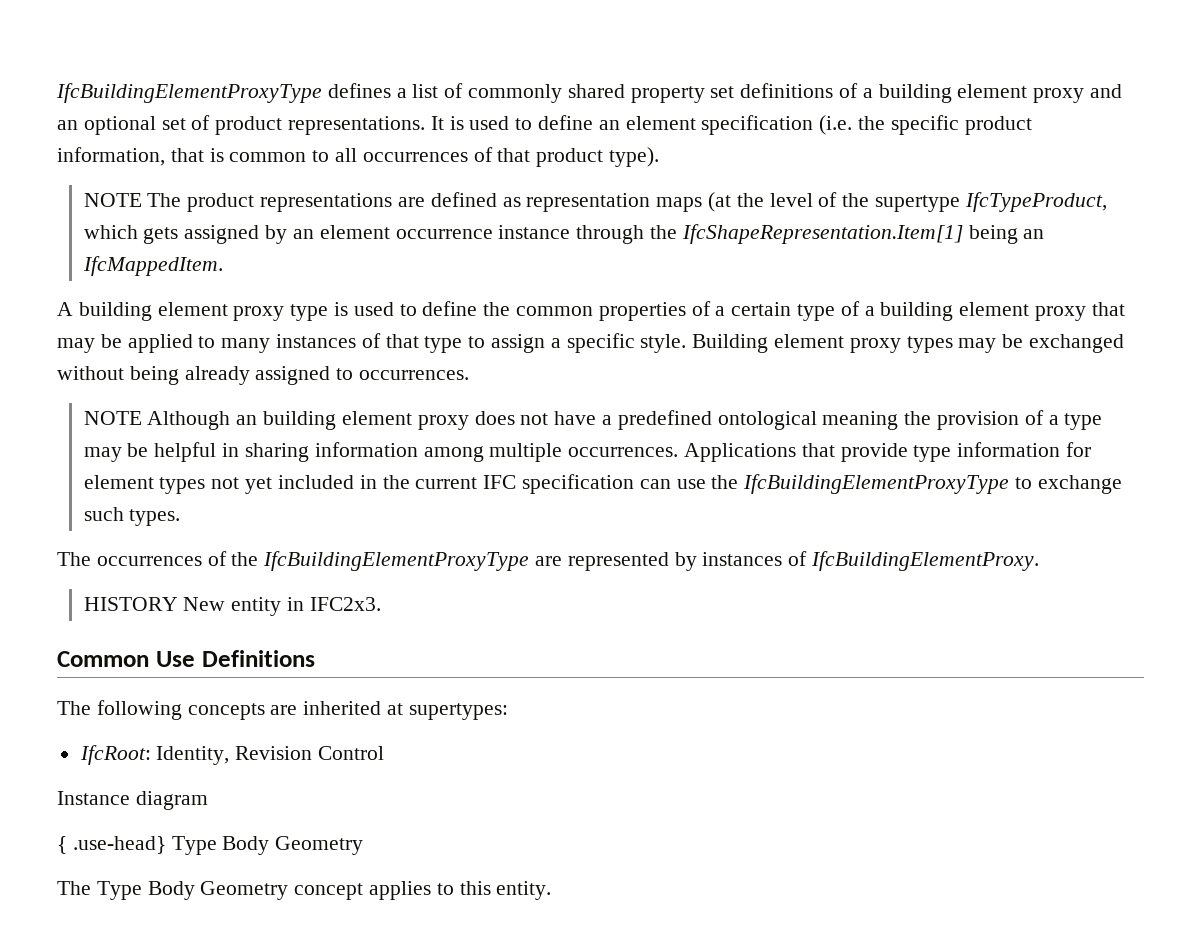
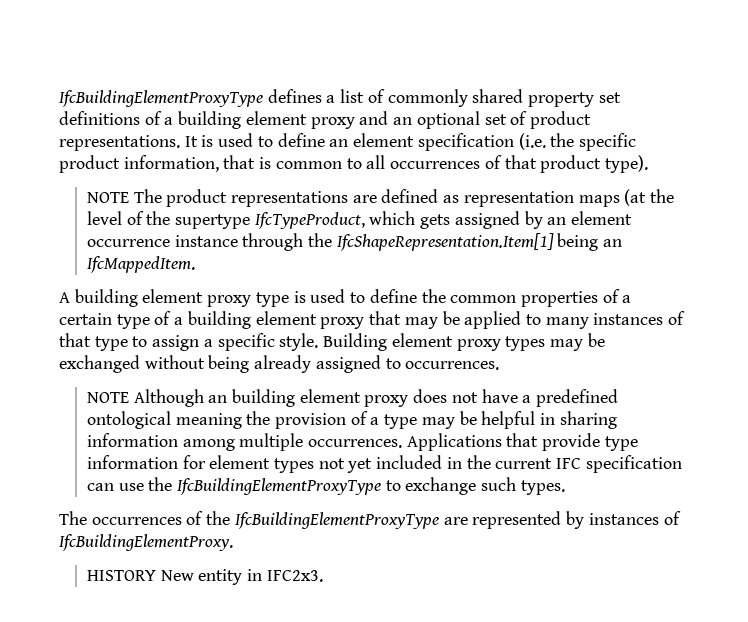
[57,650,315,667] [57,700,508,720] [79,745,385,765] [57,791,208,810] [57,836,364,855] [57,881,552,900] // Common Use Definitions // The following concepts are inherited at supertypes: // IfcRoot: Identity, Revision Control // Instance diagram // { .use-head} Type Body Geometry // The Type Body Geometry concept applies to this entity. -> (323, 576) none

